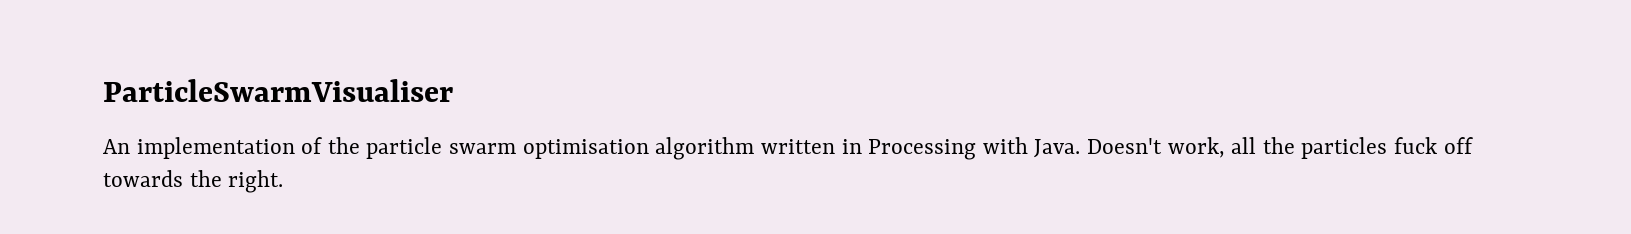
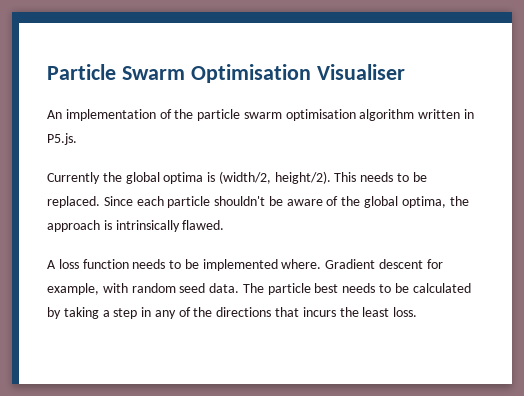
[103,79,453,102] ParticleSwarmVisualiser -> [47,64,405,83] Particle Swarm Optimisation Visualiser
[868,137,1473,160] [103,170,284,193] Processing with Java. Doesn't work, all the particles fuck off towards the right. -> [47,133,77,145] [47,171,427,184] [47,196,469,208] [47,220,225,232] [47,259,443,271] [47,283,471,295] [47,307,418,319] P5.js. // Currently the global optima is (width/2, height/2). This needs to be replaced. Since each particle shouldn't be aware of the global optima, the approach is intrinsically flawed. // A loss function needs to be implemented where. Gradient descent for example, with random seed data. The particle best needs to be calculated by taking a step in any of the directions that incurs the least loss.

